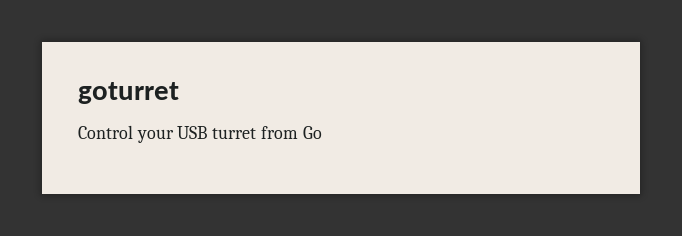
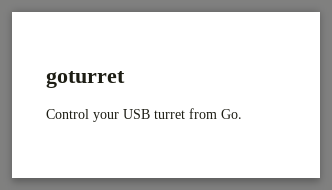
[302,126,322,139] Go -> [221,109,242,119] Go.

